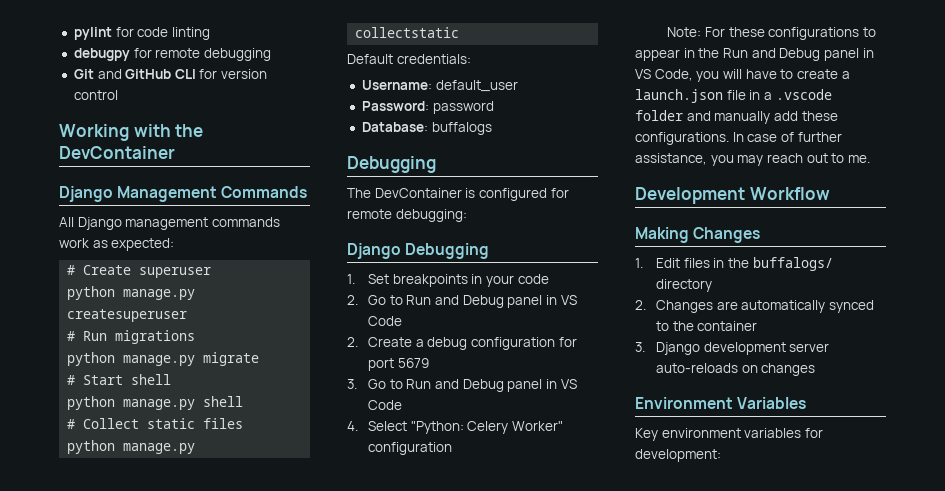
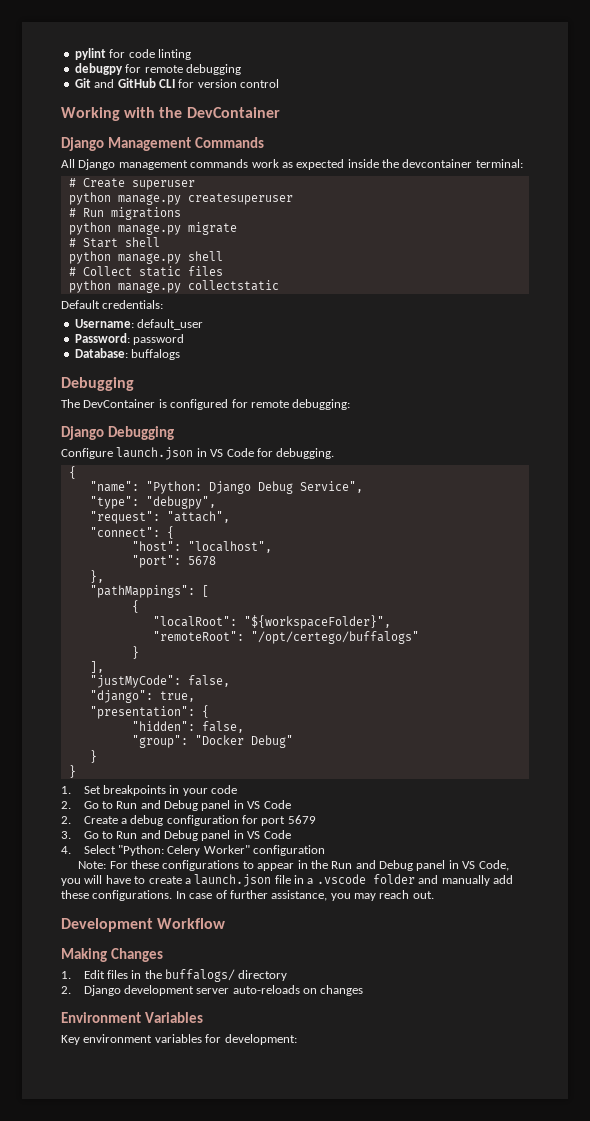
[111,238,175,251] expected: -> [296,159,523,170] expected inside the devcontainer terminal:
(490, 251) none -> [61,447,335,460] [68,466,76,479] [89,481,363,494] [89,496,216,509] [89,511,230,524] [89,526,174,539] [131,541,272,553] [131,555,216,568] [89,570,104,583] [89,585,209,598] [131,600,139,613] [152,615,391,629] [152,631,419,644] [131,646,139,659] [89,661,104,673] [89,675,230,688] [89,690,195,703] [89,705,209,719] [131,721,244,733] [131,735,293,748] [89,750,97,763] [68,765,76,778] // Configure launch.json in VS Code for debugging. // { // "name": "Python: Django Debug Service", // "type": "debugpy", // "request": "attach", // "connect": { // "host": "localhost", // "port": 5678 // }, // "pathMappings": [ // { // "localRoot": "${workspaceFolder}", // "remoteRoot": "/opt/certego/buffalogs" // } // ], // "justMyCode": false, // "django": true, // "presentation": { // "hidden": false, // "group": "Docker Debug" // } // }
[806,153,870,163] out to me. -> [412,891,434,899] out.
[656,300,875,313] [656,321,758,331] [635,342,645,352] Changes are automatically synced to the container // 3. -> (71, 990) none

